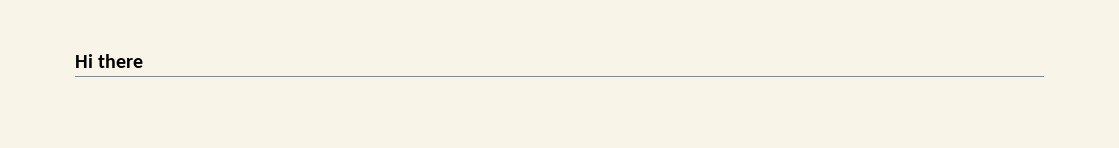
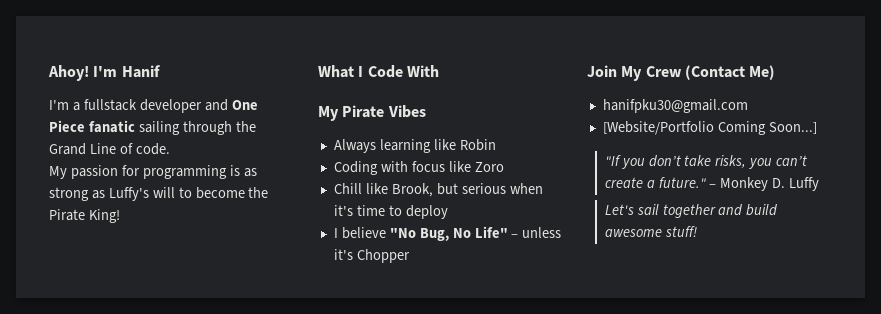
[75,54,144,68] Hi there -> [48,65,160,81] [49,99,258,113] [49,120,256,135] [49,143,170,155] [49,165,257,179] [49,187,269,201] [49,209,120,223] [318,65,439,78] [318,105,426,121] [333,139,496,153] [333,161,504,175] [333,183,543,197] [333,205,448,219] [333,226,562,241] [333,249,410,263] [587,65,776,81] [602,99,748,113] [602,121,817,135] [604,155,808,169] [604,177,820,191] [604,204,778,218] [604,226,697,237] Ahoy! I'm Hanif // I'm a fullstack developer and One Piece fanatic sailing through the Grand Line of code. // My passion for programming is as strong as Luffy's will to become the Pirate King! // What I Code With // My Pirate Vibes // Always learning like Robin // Coding with focus like Zoro // Chill like Brook, but serious when it's time to deploy // I believe "No Bug, No Life" – unless it's Chopper // Join My Crew (Contact Me) // hanifpku30@gmail.com // [Website/Portfolio Coming Soon...] // "If you don’t take risks, you can’t create a future." – Monkey D. Luffy // Let's sail together and build awesome stuff!

